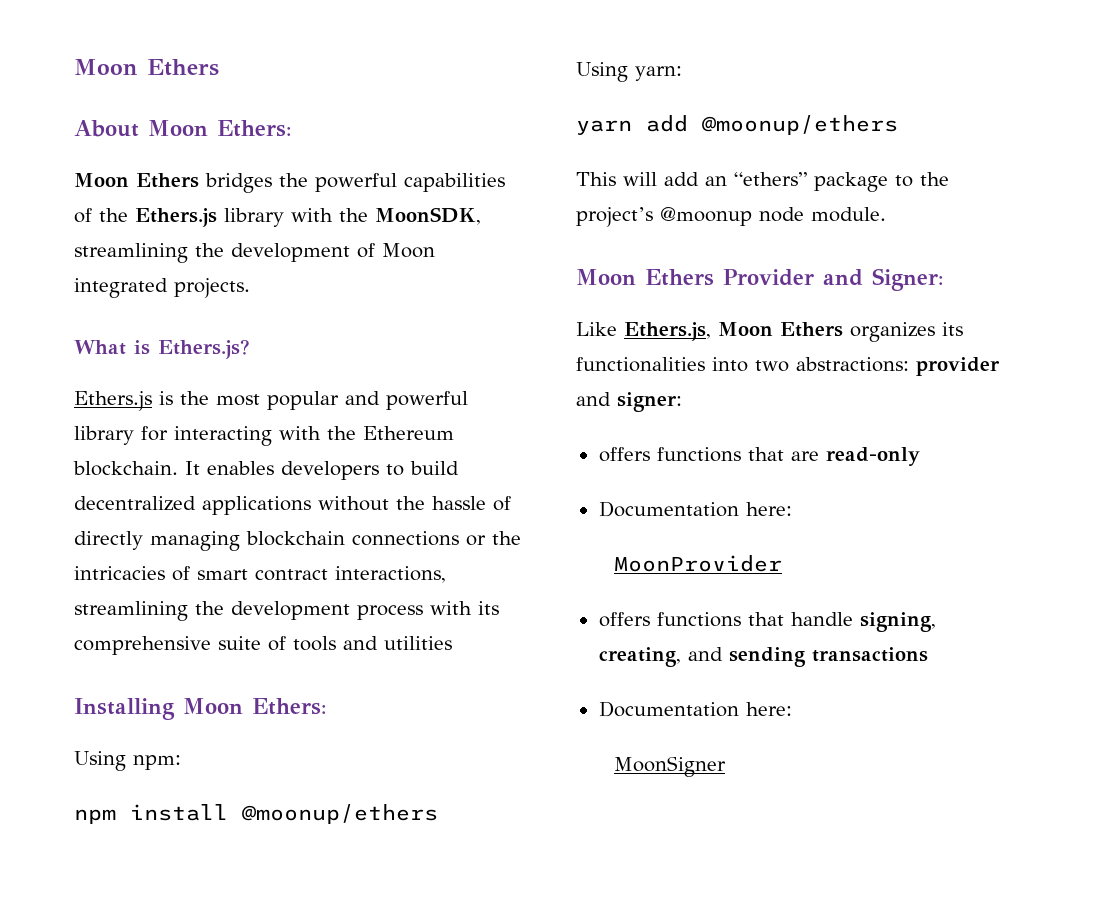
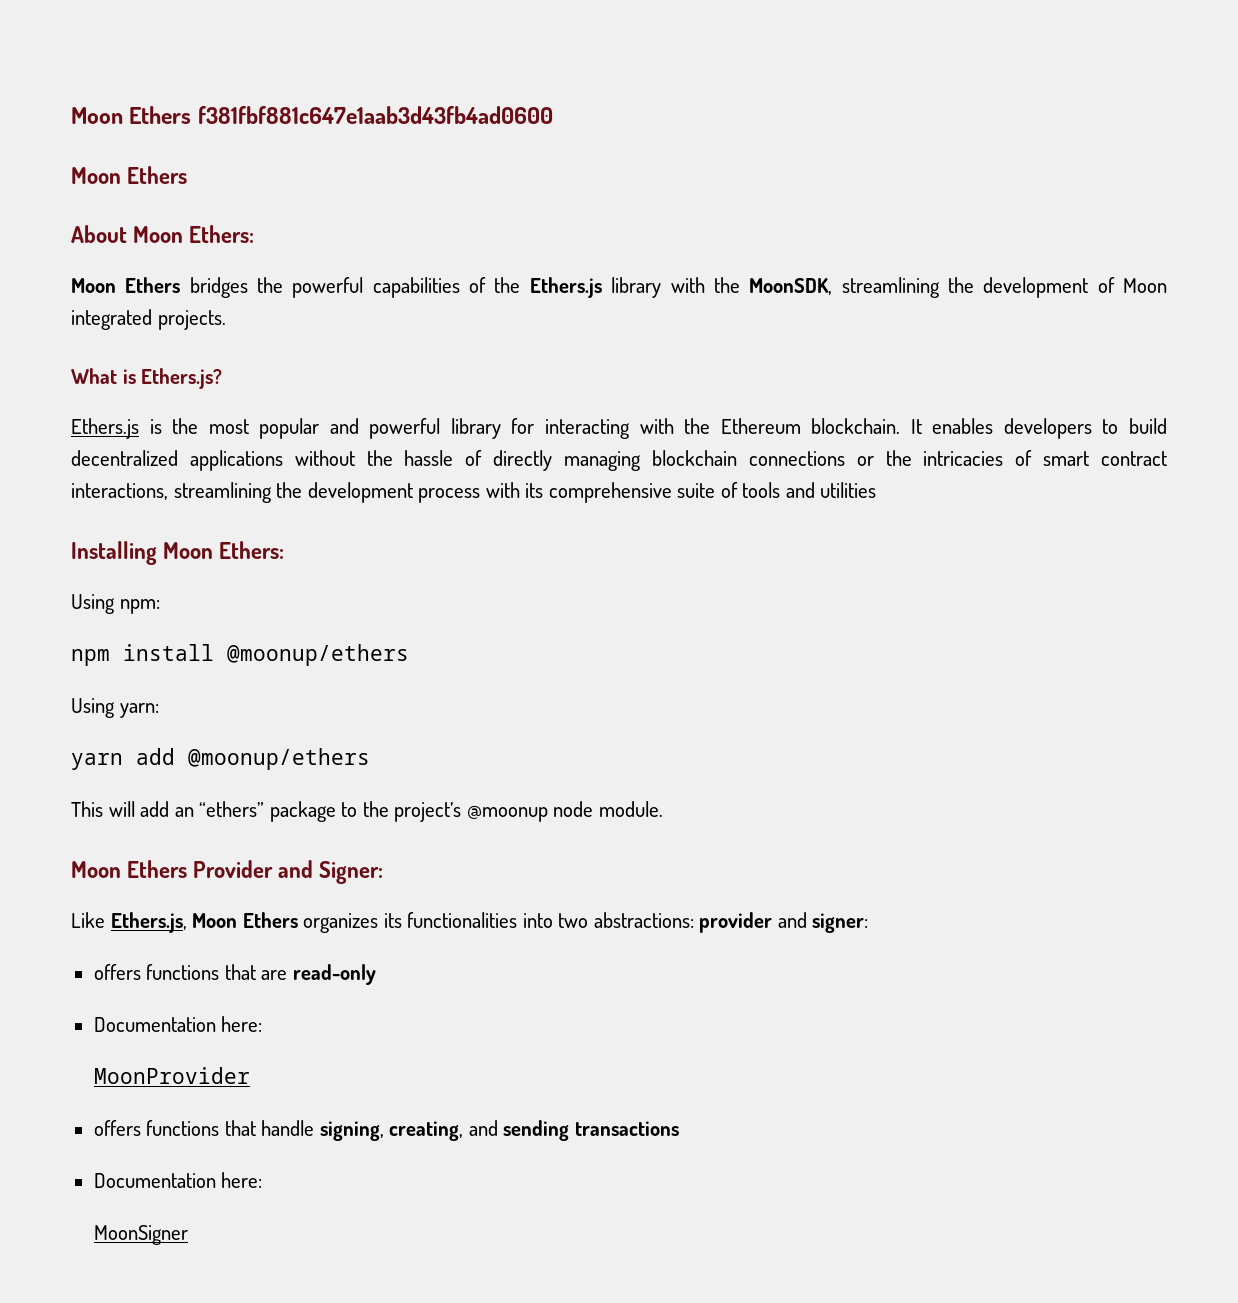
[74,59,219,76] Moon Ethers -> [71,106,553,124] [71,166,188,184] Moon Ethers f381fbf881c647e1aab3d43fb4ad0600 // Moon Ethers

